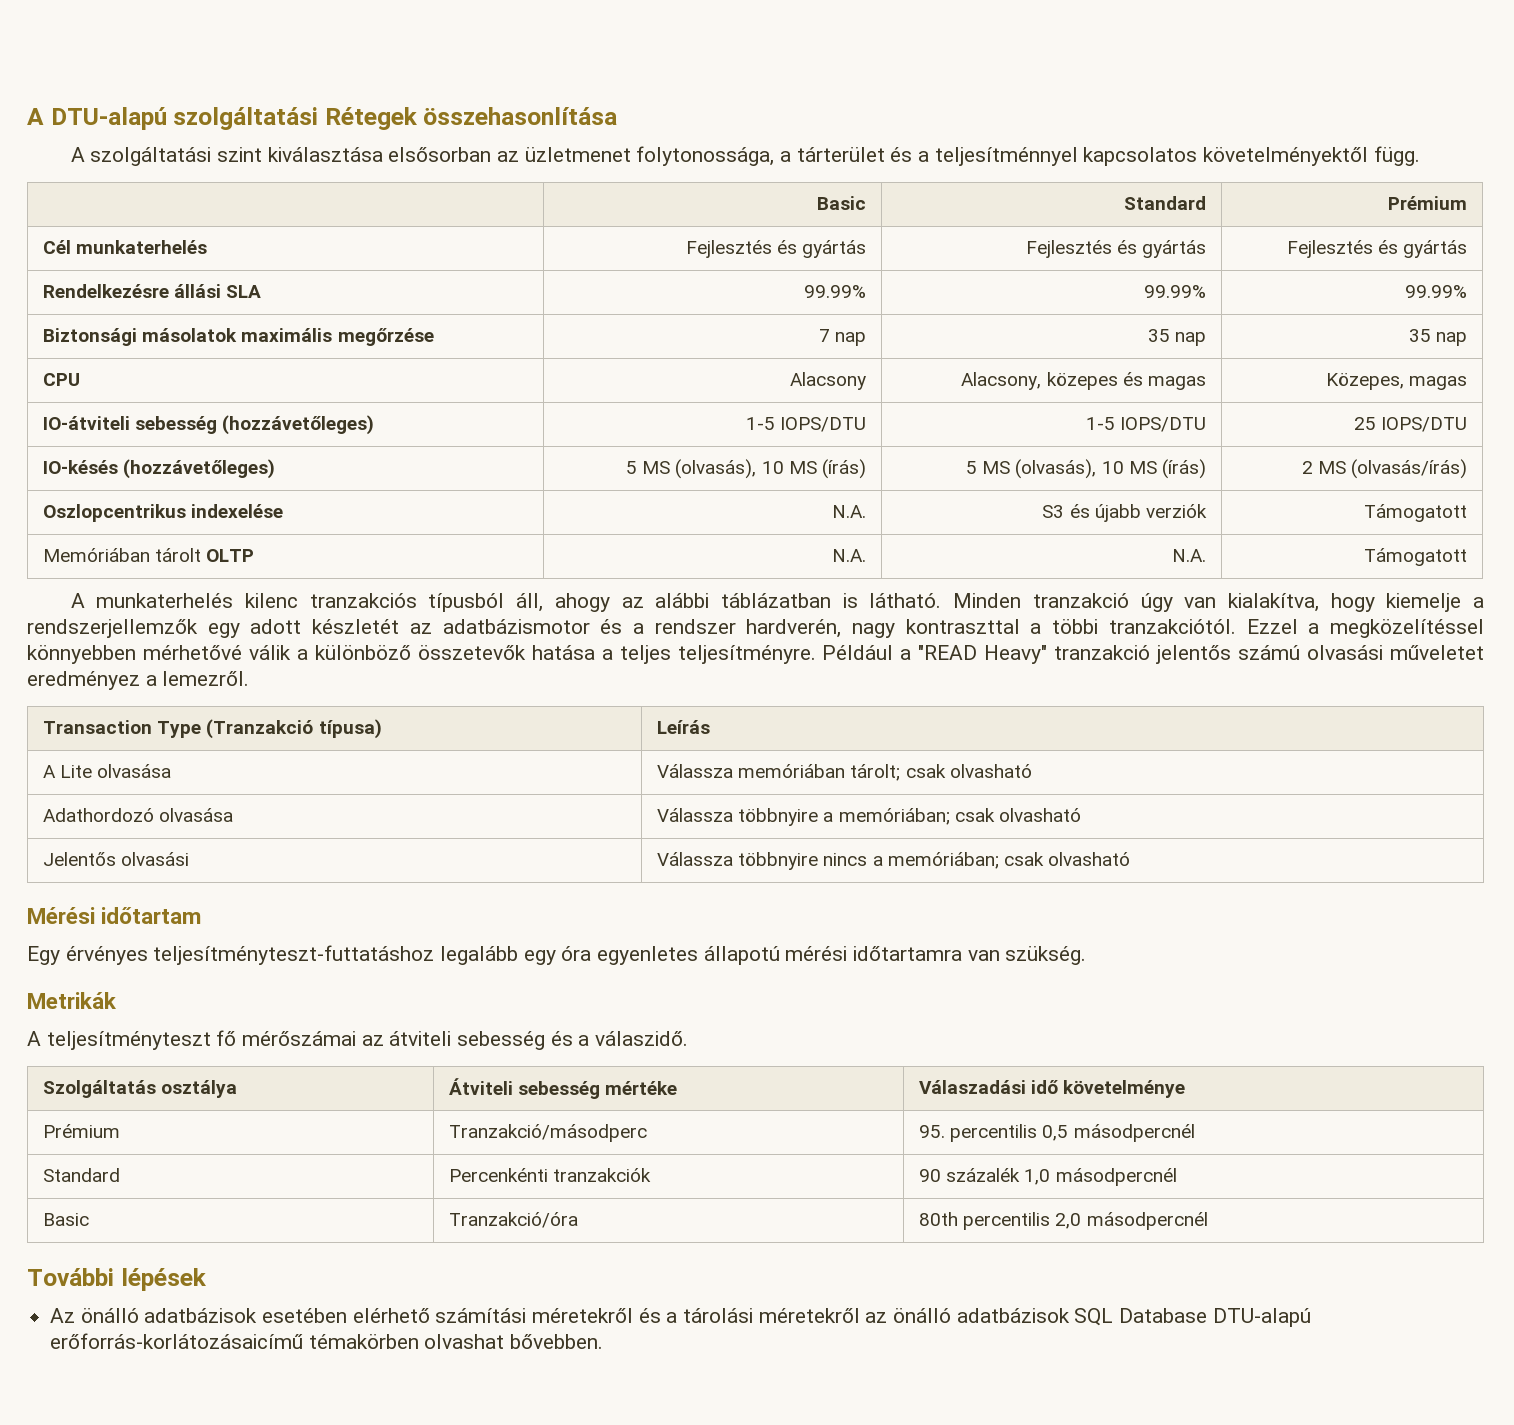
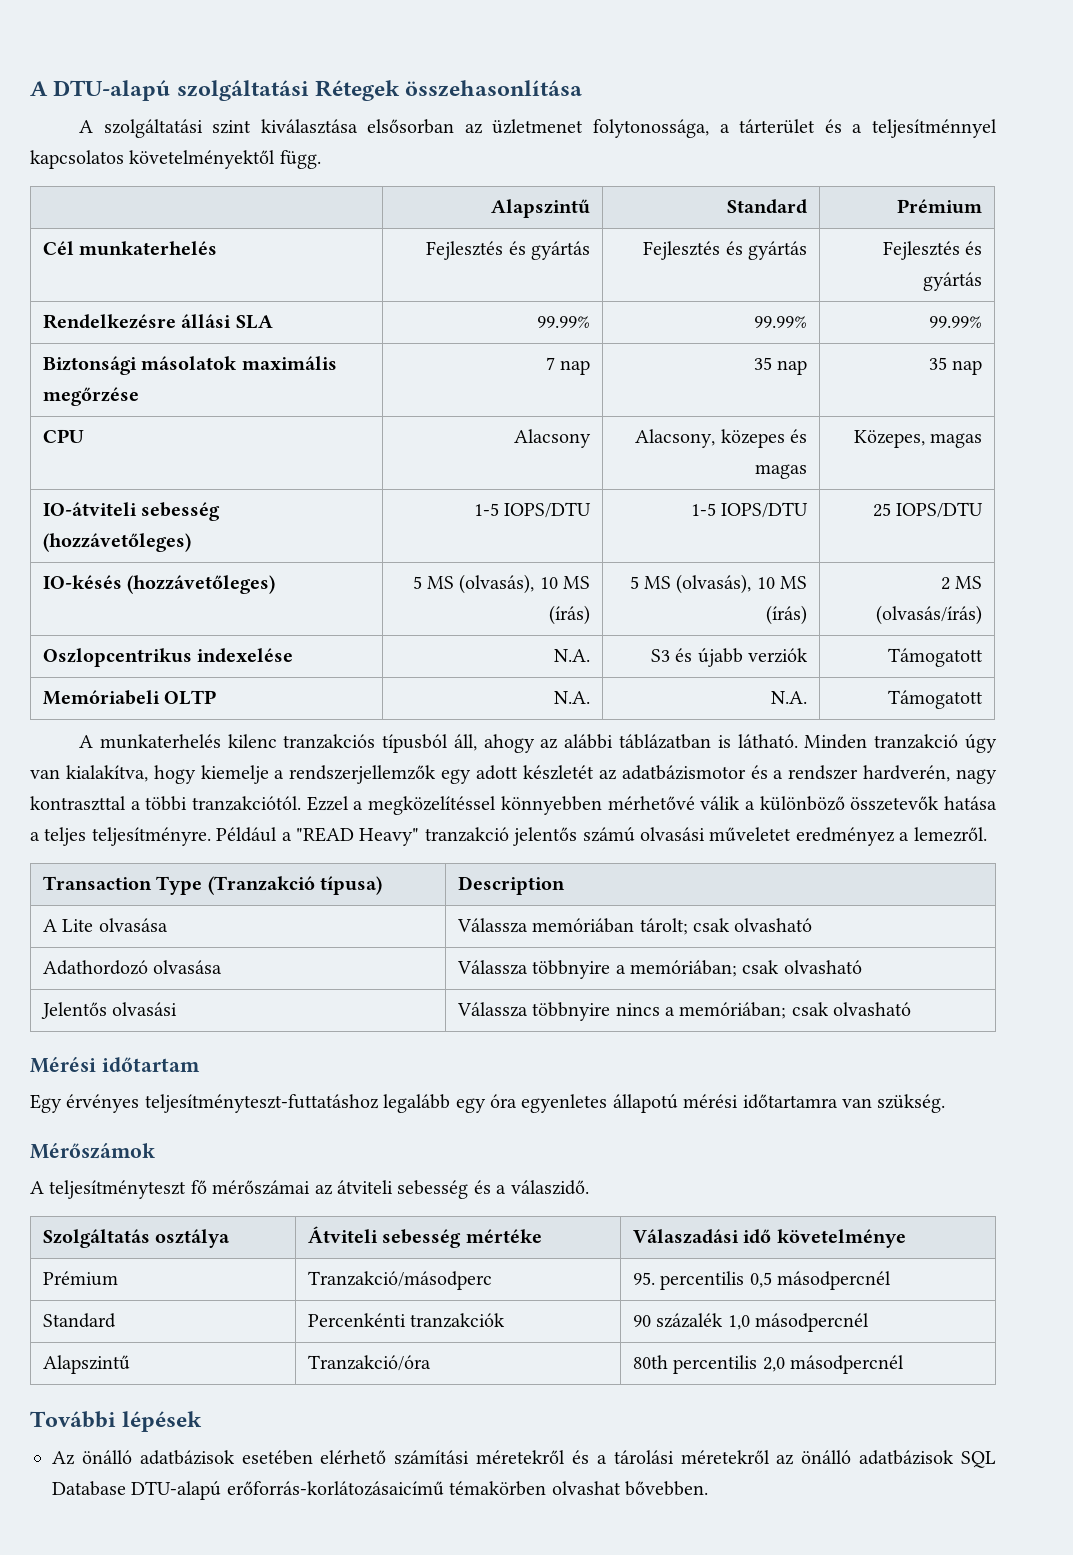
[816,196,866,210] Basic -> [491,199,591,218] Alapszintű
[43,548,202,562] Memóriában tárolt -> [42,690,160,705] Memóriabeli
[657,720,711,734] Leírás -> [457,876,565,895] Description
[27,992,117,1009] Metrikák -> [30,1143,155,1159] Mérőszámok
[43,1213,90,1226] Basic -> [42,1355,130,1374] Alapszintű

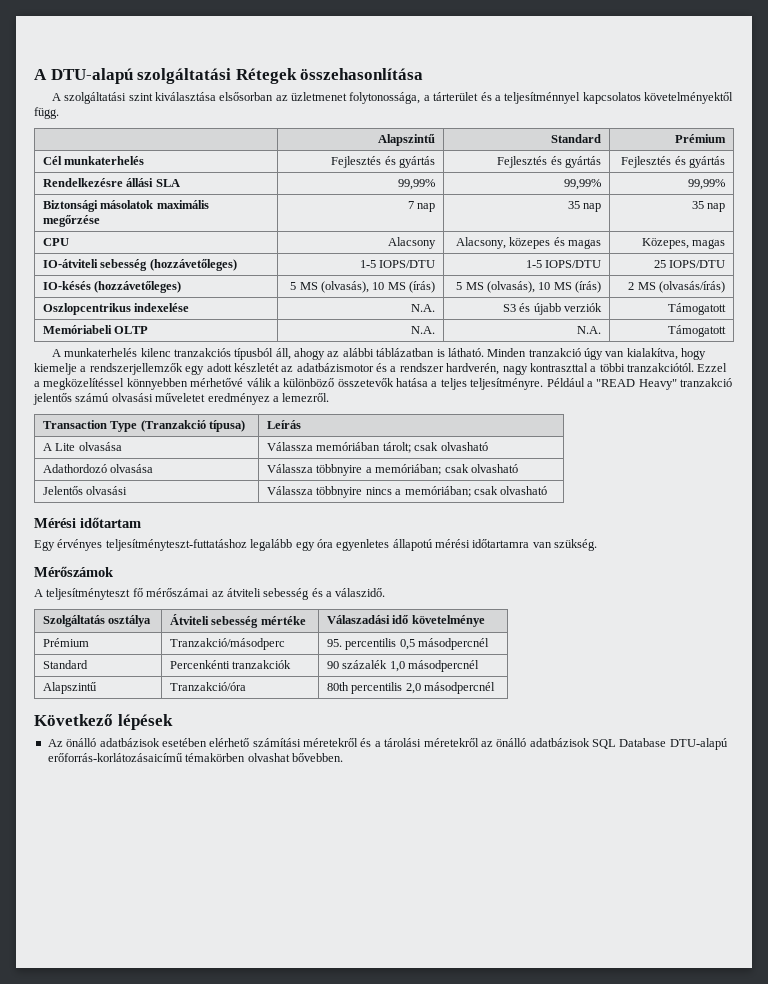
[537,316,591,328] [754,316,808,328] [929,316,983,328] 99.99% | 99.99% | 99.99% -> [397,179,435,190] [563,179,601,190] [687,179,725,190] 99,99% | 99,99% | 99,99%
[457,876,565,895] Description -> [267,420,302,429] Leírás
[30,1411,116,1428] További -> [34,714,113,726] Következő

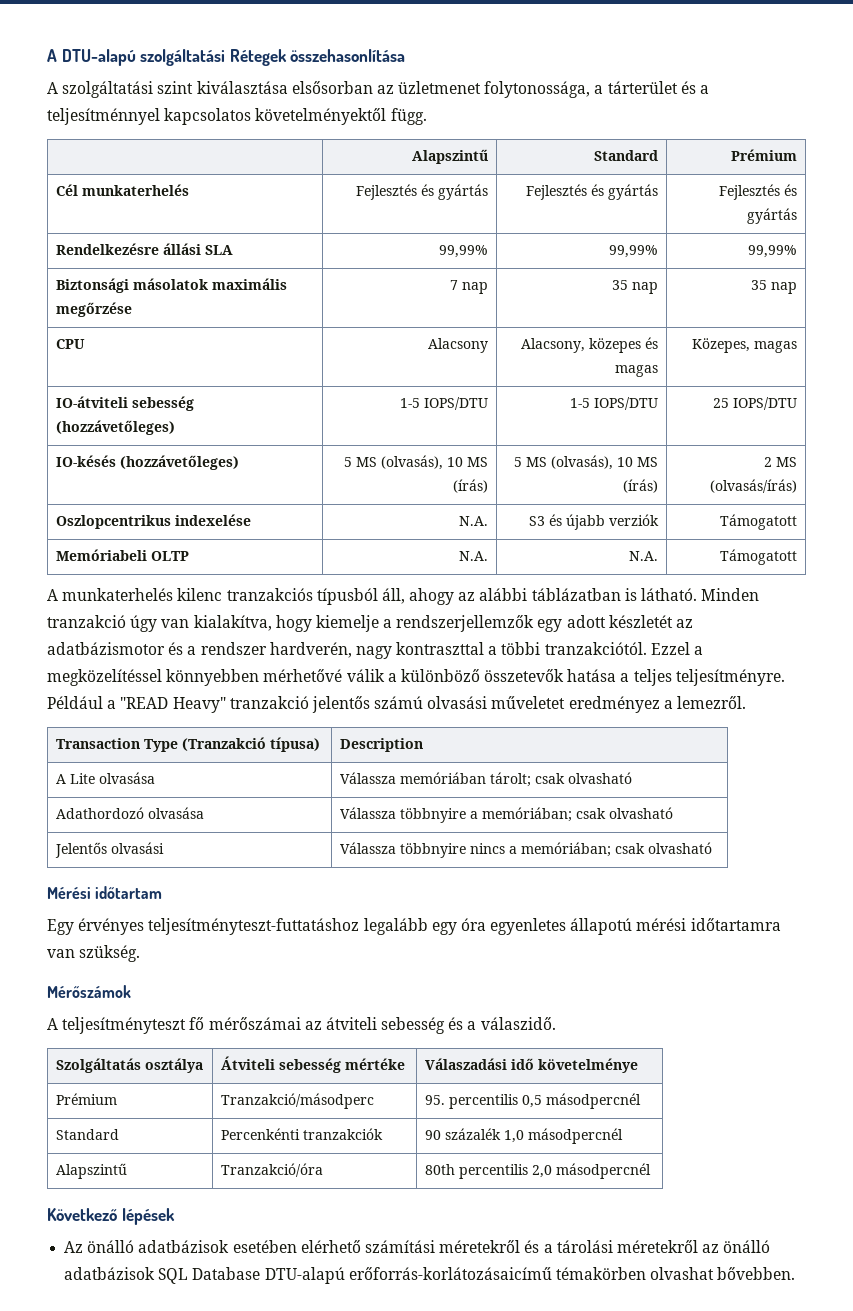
[267,420,302,429] Leírás -> [339,738,423,752] Description

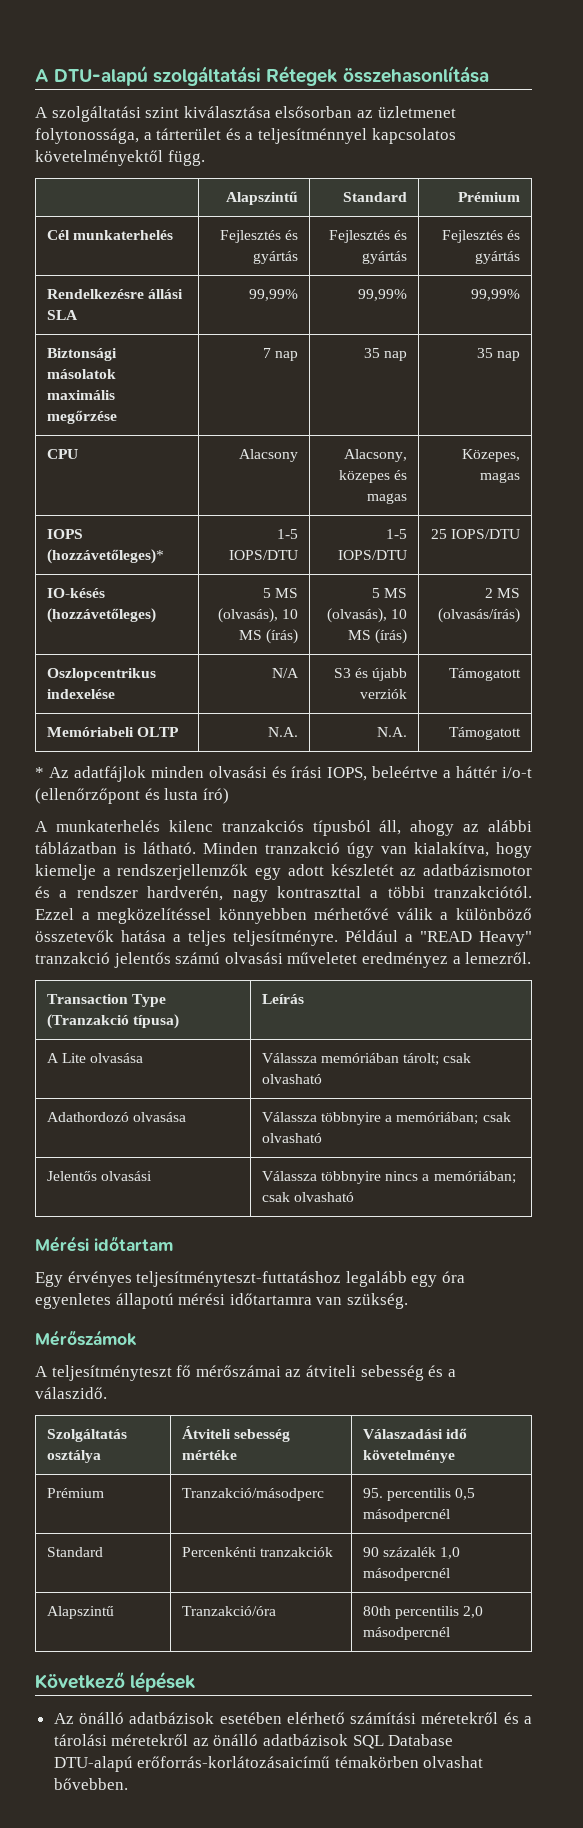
[55,396,194,411] [55,420,175,435] IO-átviteli sebesség (hozzávetőleges) -> [46,529,83,539] [46,549,164,564] IOPS (hozzávetőleges)*
[459,516,489,526] N.A. -> [272,668,300,678] N/A
(798, 557) none -> [35,766,533,782] [35,788,229,804] // * Az adatfájlok minden olvasási és írási IOPS, beleértve a háttér i/o-t (ellenőrzőpont és lusta író)
[339,738,423,752] Description -> [261,994,304,1004] Leírás

